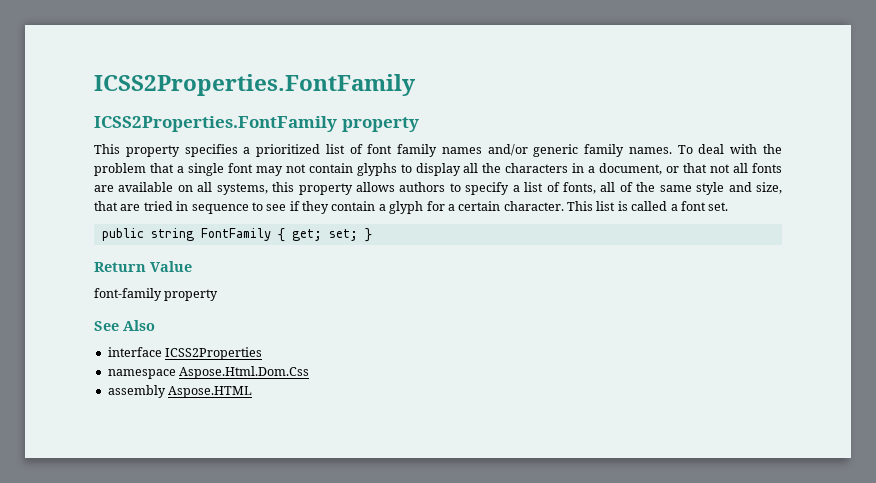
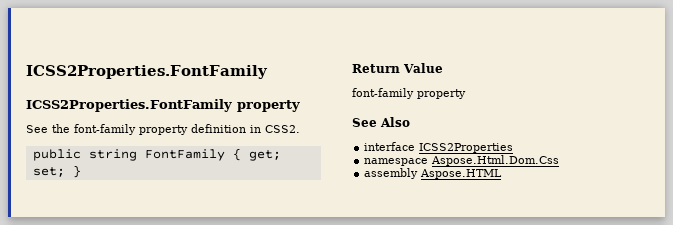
[94,144,782,157] [94,163,783,176] [94,182,783,195] [94,201,729,214] This property specifies a prioritized list of font family names and/or generic family names. To deal with the problem that a single font may not contain glyphs to display all the characters in a document, or that not all fonts are available on all systems, this property allows authors to specify a list of fonts, all of the same style and size, that are tried in sequence to see if they contain a glyph for a certain character. This list is called a font set. -> [26,124,300,135] See the font-family property definition in CSS2.

